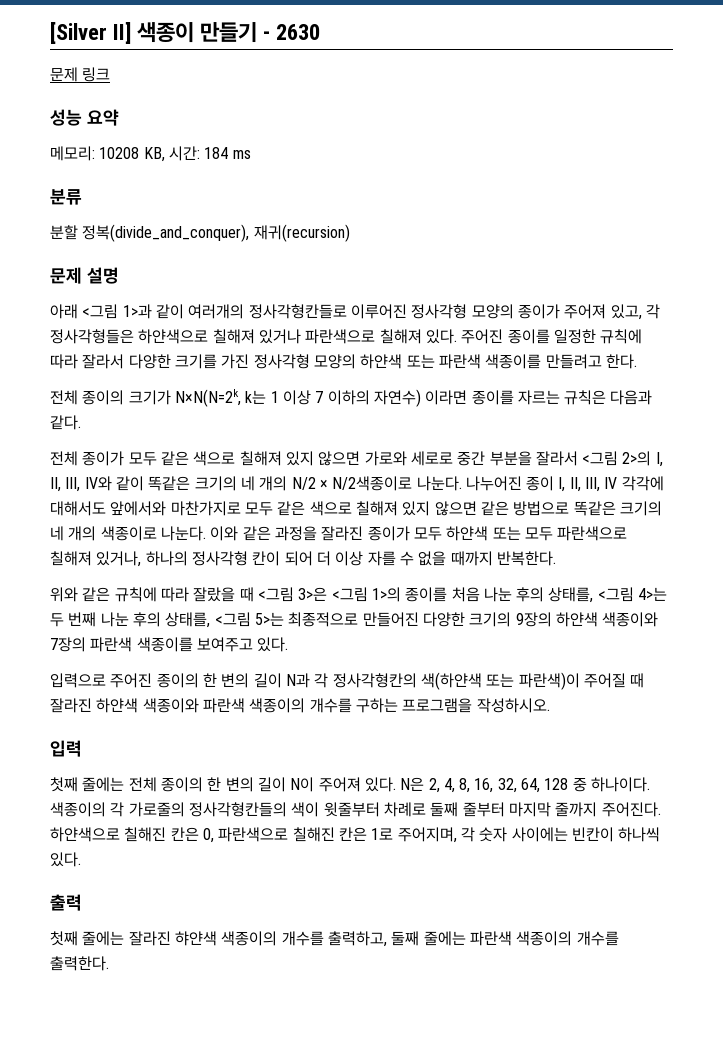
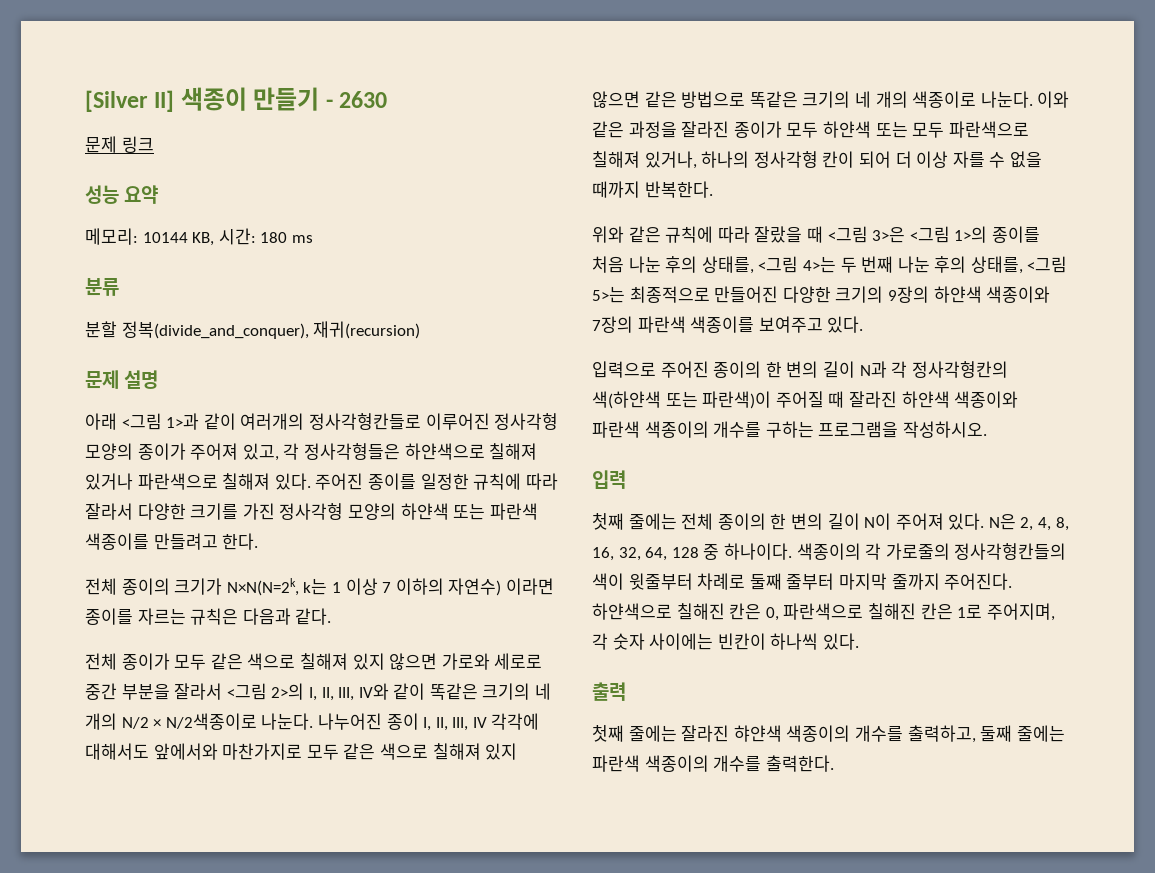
[99,147,140,159] 10208 -> [142,232,188,243] 10144
[204,147,229,159] 184 -> [260,232,288,243] 180

